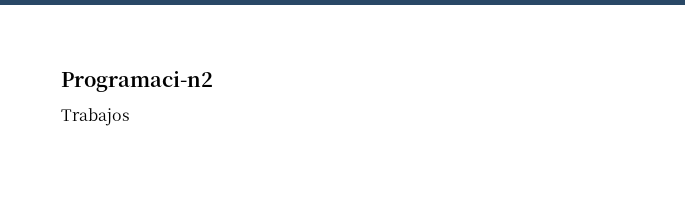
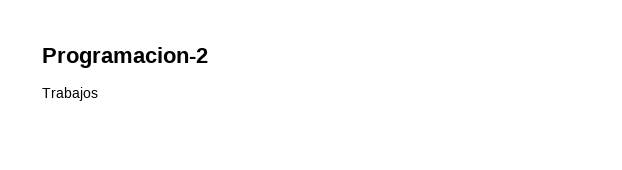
[61,71,213,92] Programaci-n2 -> [42,47,208,68] Programacion-2

